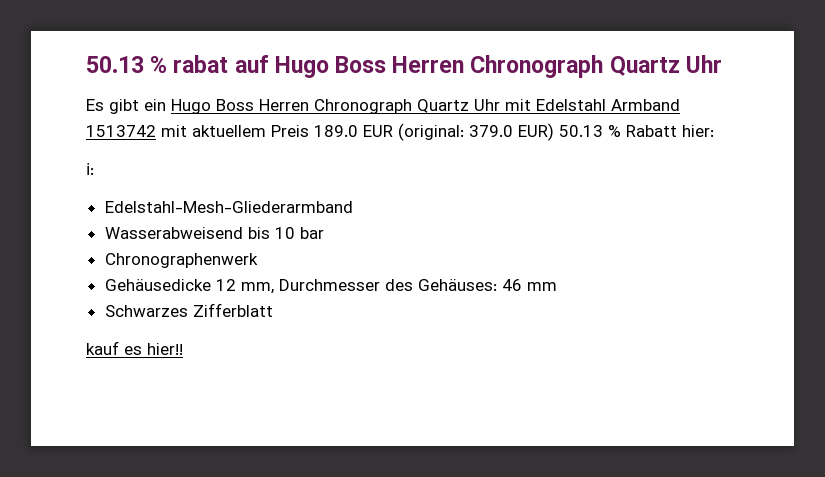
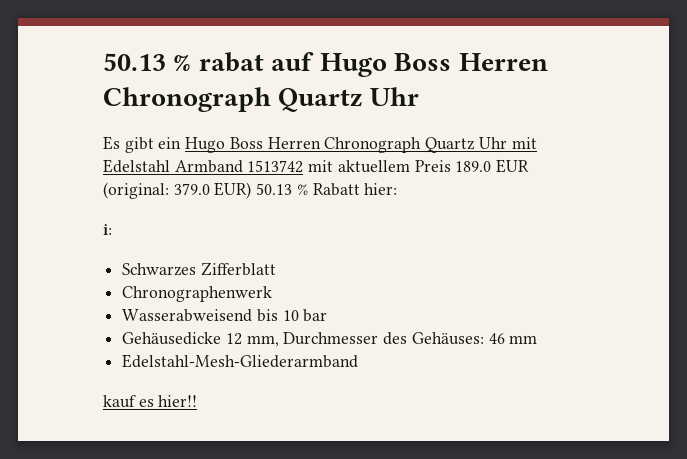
[104,201,353,213] Edelstahl-Mesh-Gliederarmband -> [122,262,276,276] [122,286,273,302] Schwarzes Zifferblatt // Chronographenwerk
[104,253,258,268] // Chronographenwerk -> (328, 315) none
[104,303,273,317] Schwarzes Zifferblatt -> [122,354,359,368] Edelstahl-Mesh-Gliederarmband

